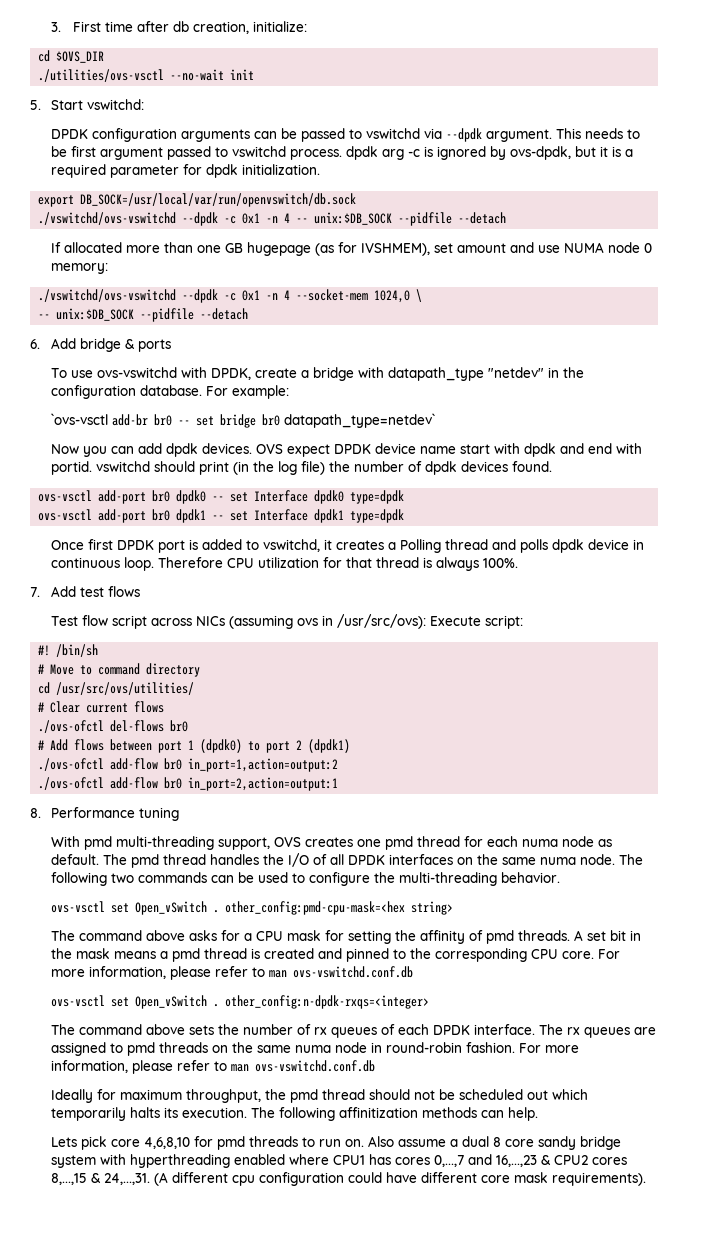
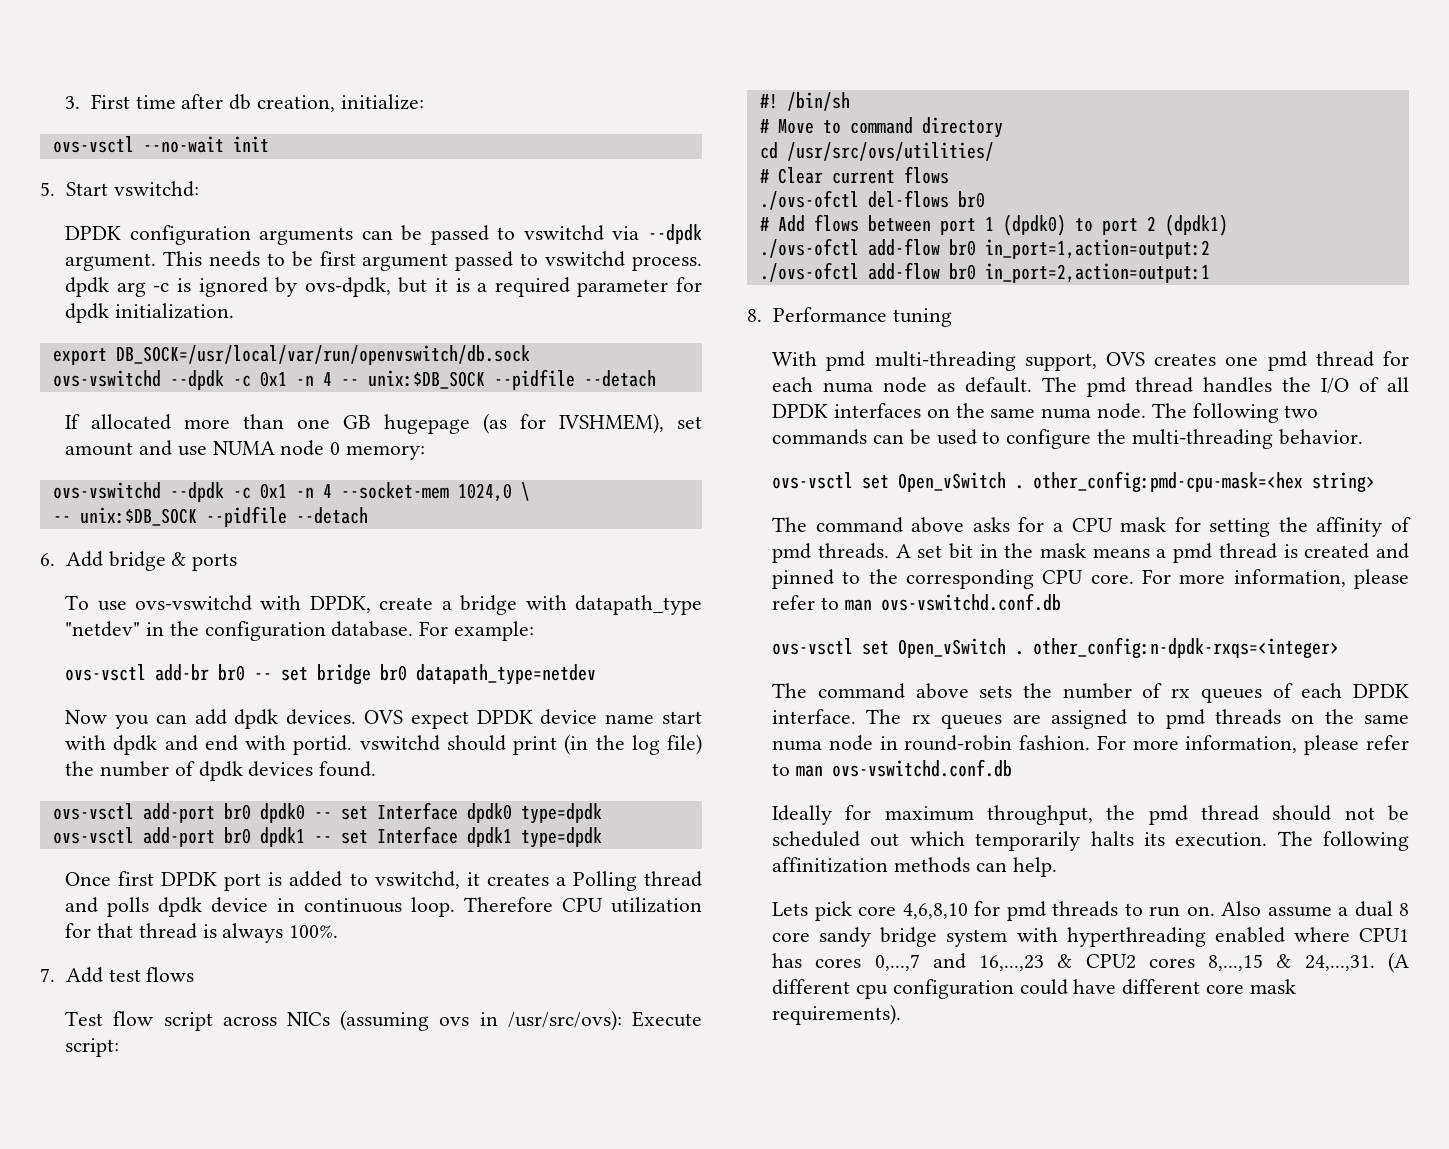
[38,50,105,63] [38,69,165,82] cd $OVS_DIR // ./utilities/ovs-vsctl -> [52,136,134,153] ovs-vsctl
[38,212,177,225] ./vswitchd/ovs-vswitchd -> [52,370,161,387] ovs-vswitchd
[38,289,177,302] ./vswitchd/ovs-vswitchd -> [52,482,161,499] ovs-vswitchd
[51,413,109,425] `ovs-vsctl -> [65,664,147,681] ovs-vsctl
[284,413,436,428] datapath_type=netdev` -> [416,664,597,685] datapath_type=netdev

